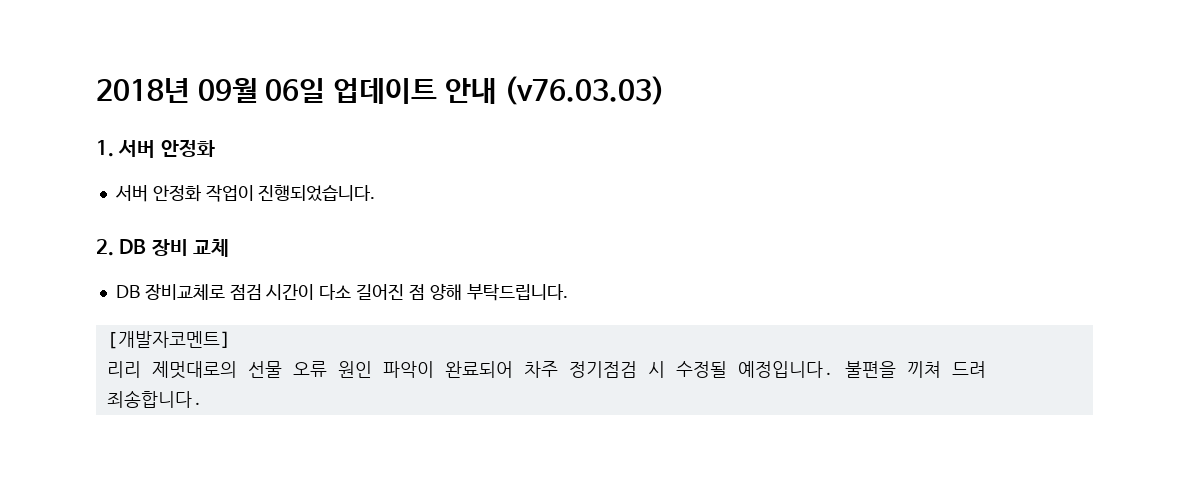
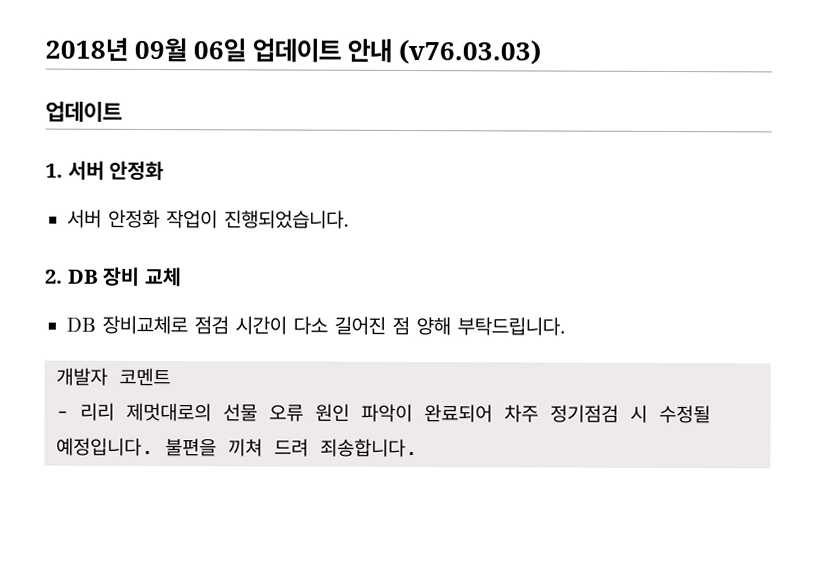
(666, 90) none -> [45,101,122,123] // 업데이트
[106,331,231,349] [개발자코멘트] // -> [56,367,171,387] [56,410,69,419] 개발자 코멘트 // -

